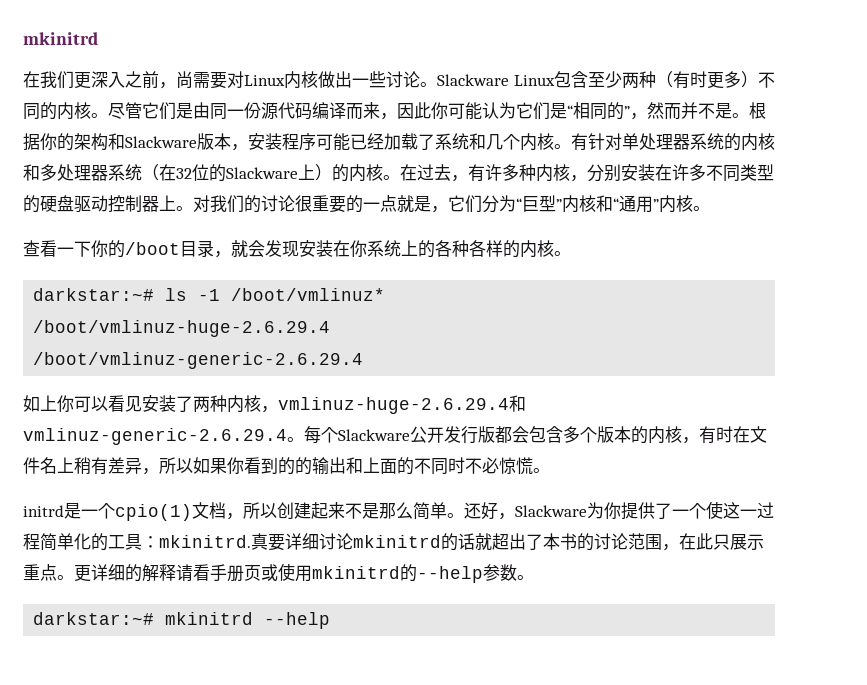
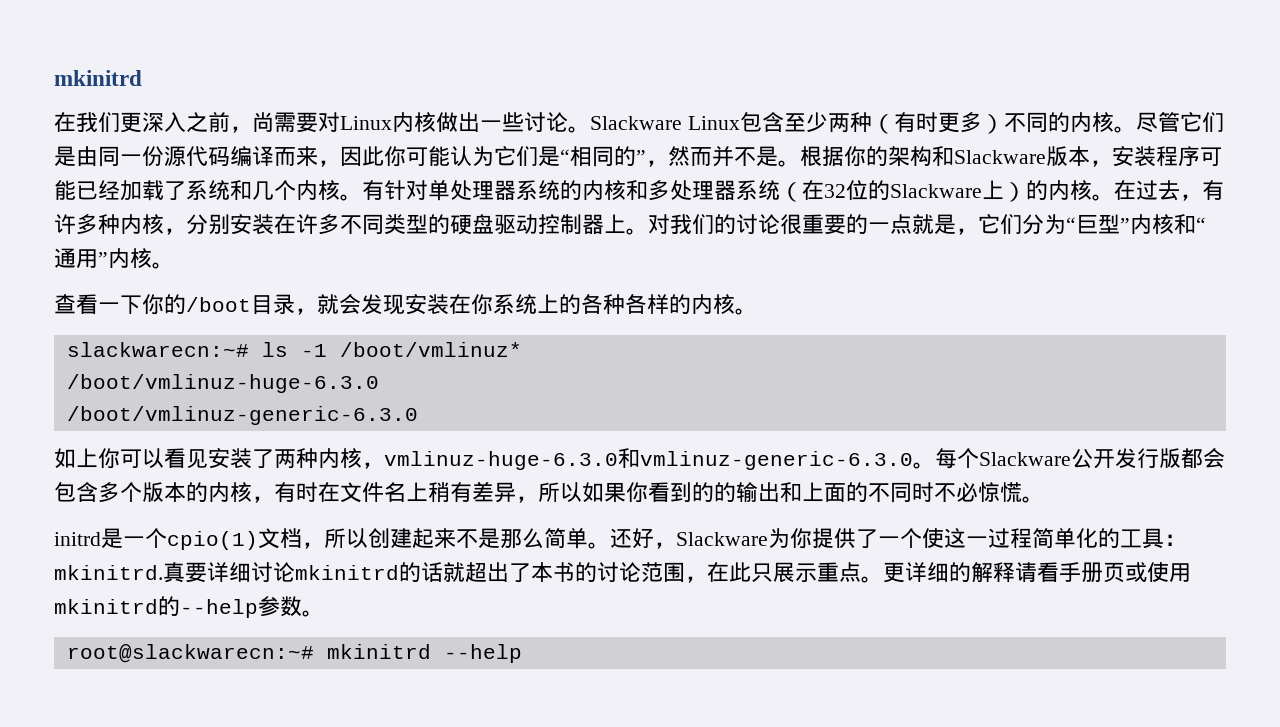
[33,288,155,301] darkstar:~# -> [66,342,249,357] slackwarecn:~#
[33,320,331,337] [33,352,364,369] /boot/vmlinuz-huge-2.6.29.4 // /boot/vmlinuz-generic-2.6.29.4 -> [66,374,379,393] [66,406,418,425] /boot/vmlinuz-huge-6.3.0 // /boot/vmlinuz-generic-6.3.0
[278,395,526,414] [23,428,287,445] vmlinuz-huge-2.6.29.4和vmlinuz-generic-2.6.29.4 -> [384,448,913,470] vmlinuz-huge-6.3.0和vmlinuz-generic-6.3.0
[33,612,155,625] darkstar:~# -> [66,644,314,663] root@slackwarecn:~#

